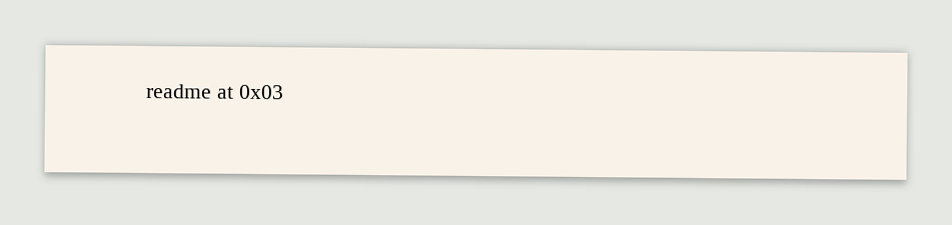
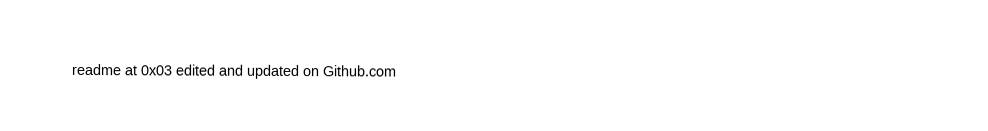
(284, 92) none -> [175,64,396,80] edited and updated on Github.com

